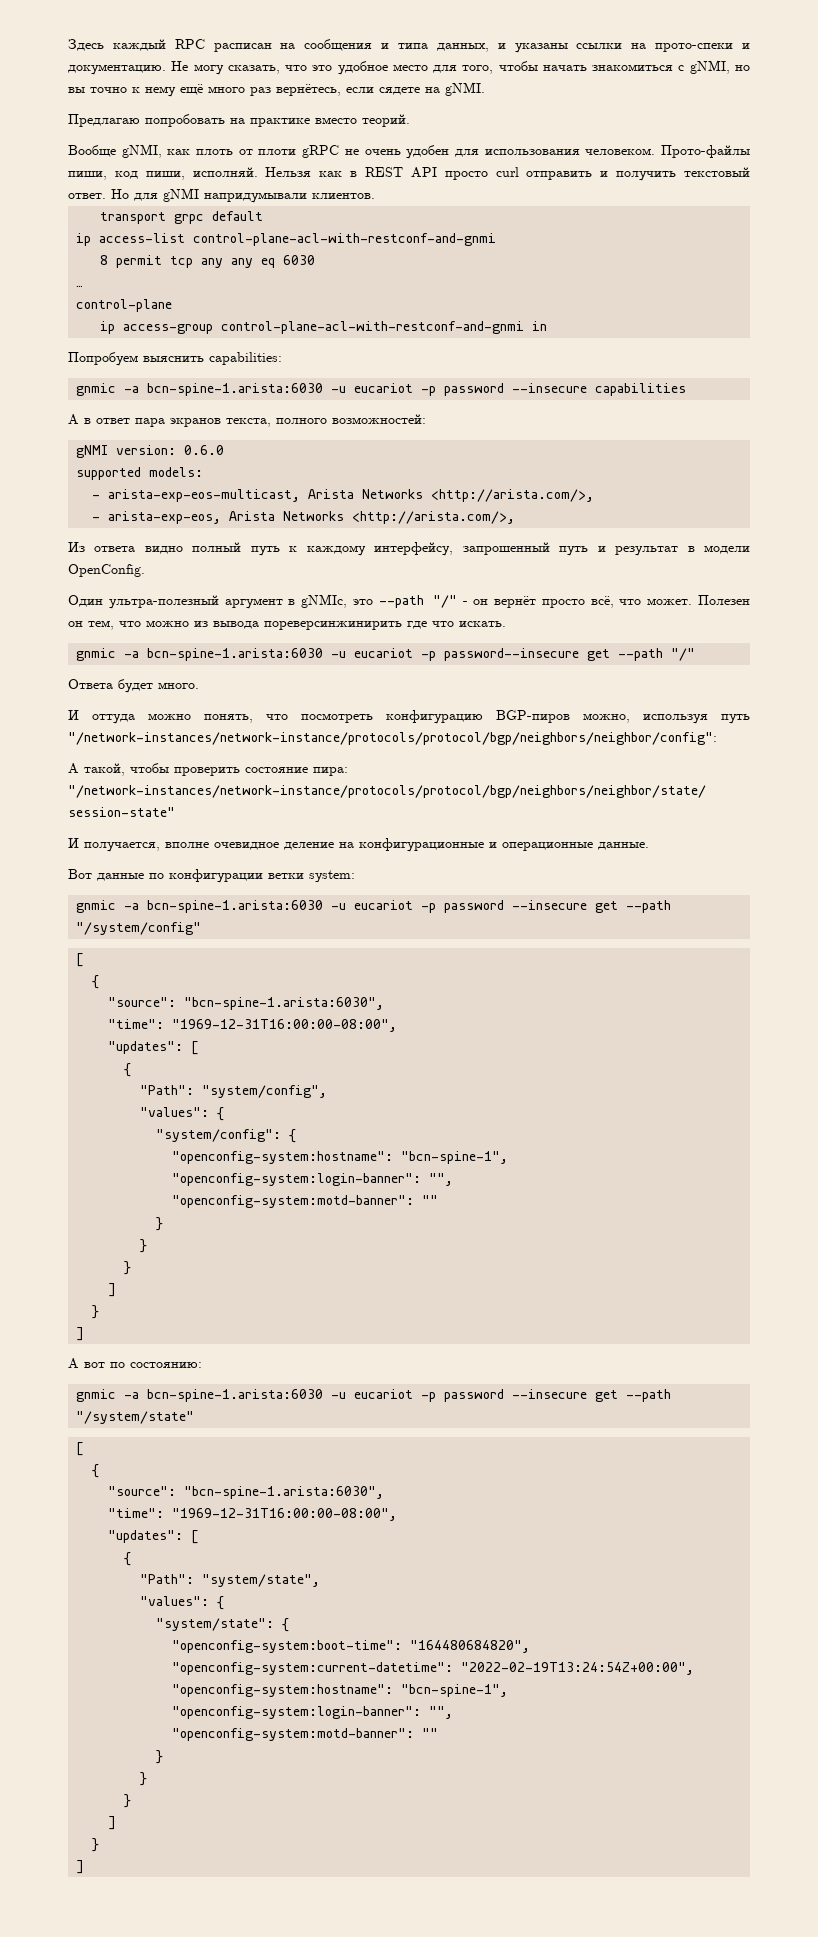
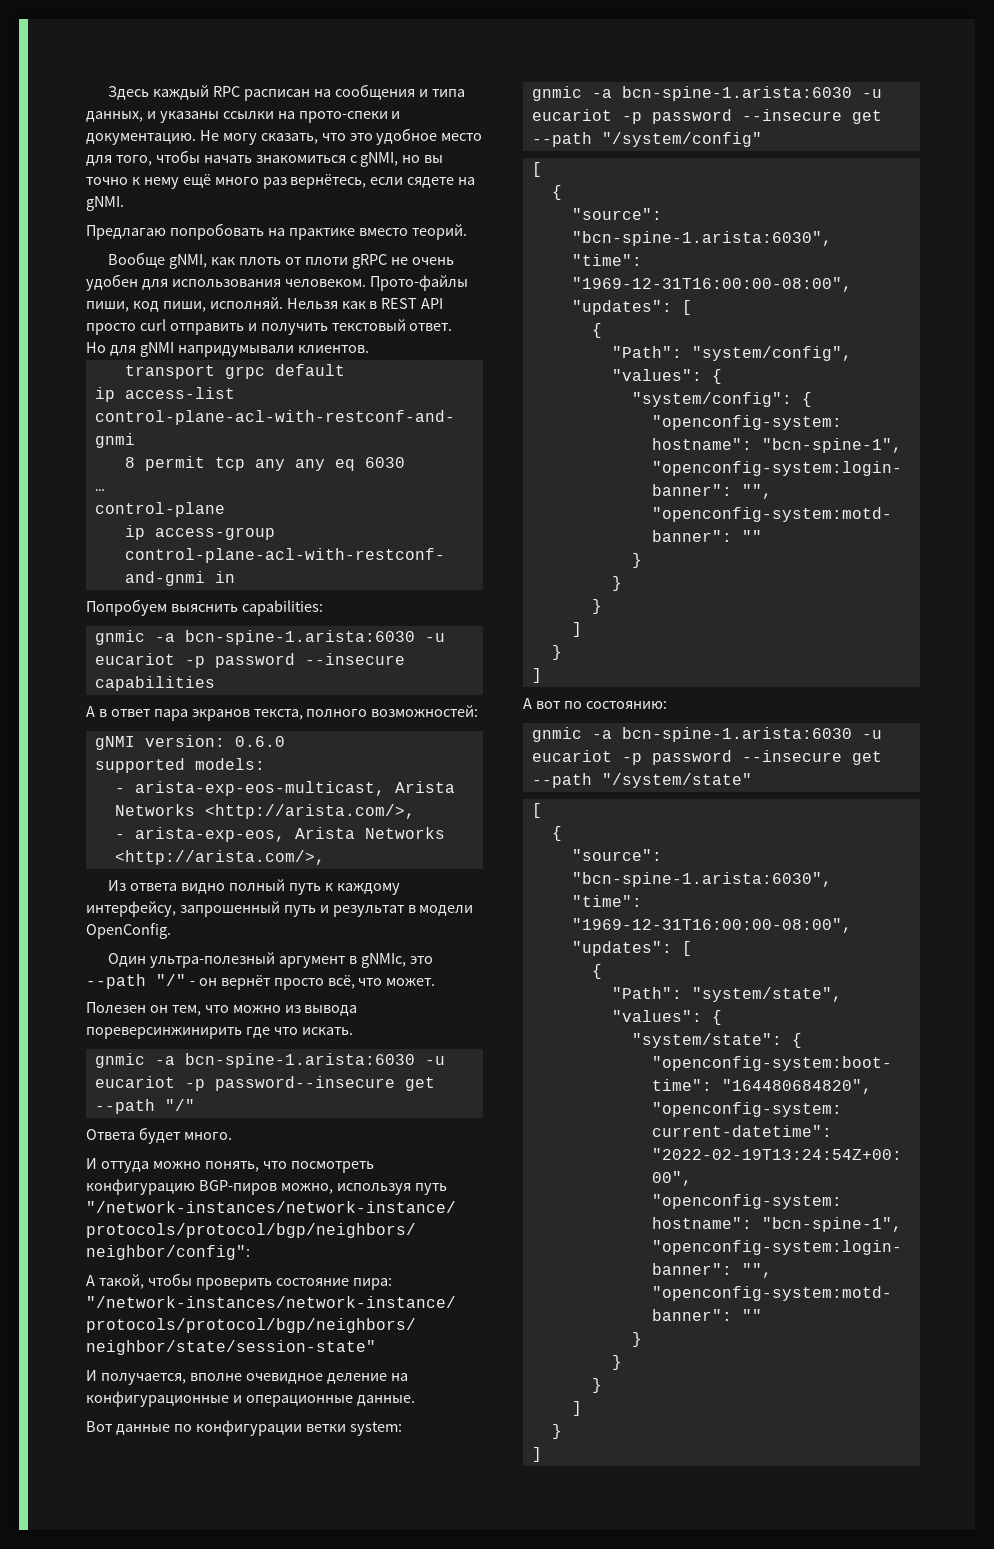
(106, 196) none -> (453, 327) //
(693, 601) none -> (436, 982) //

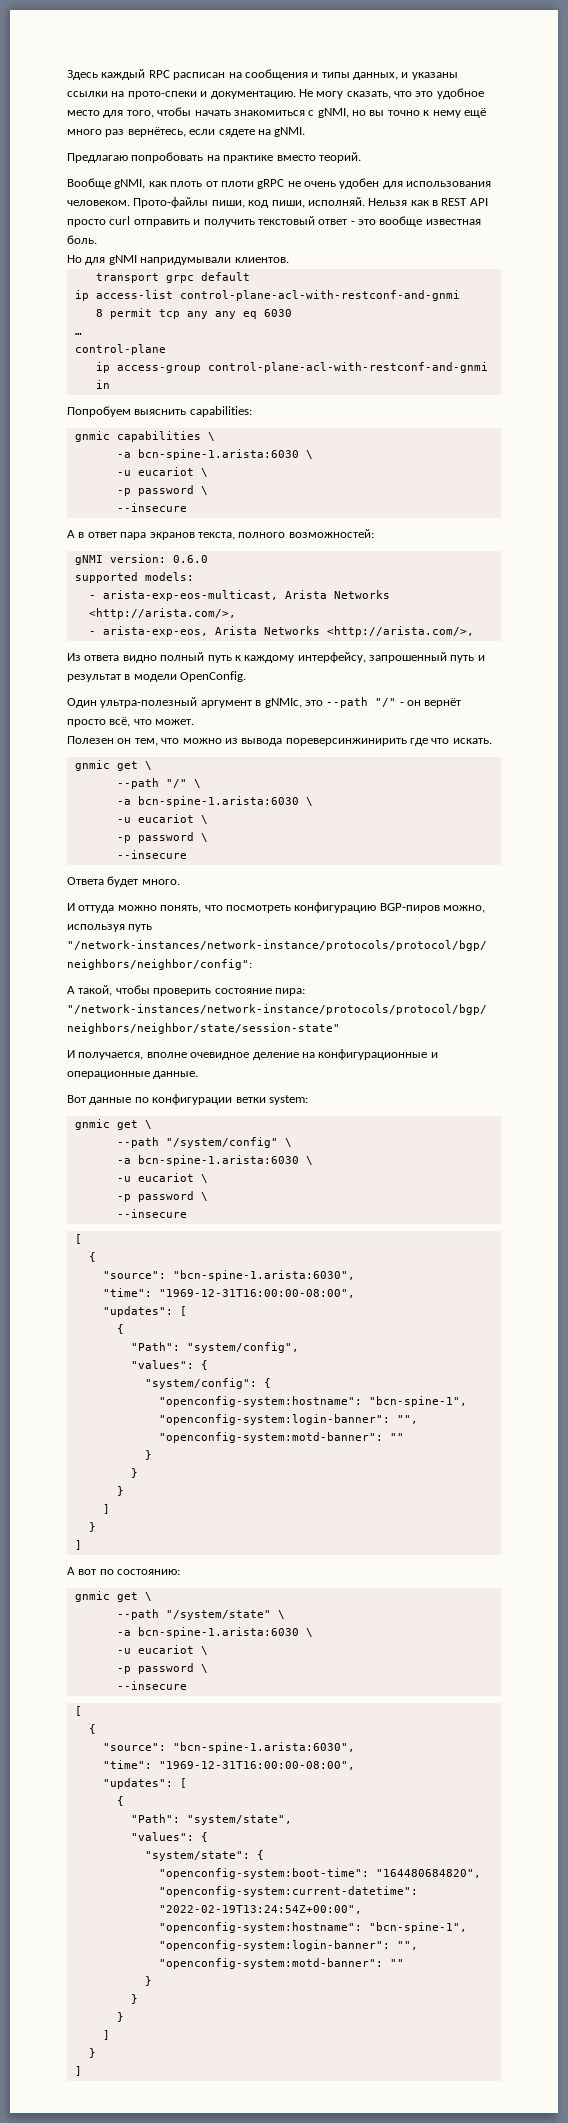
[431,89,465,97] типа -> [321,72,350,78] типы
[409,323,453,331] ответ. -> [318,216,481,227] [67,235,97,244] ответ - это вообще известная боль.
[154,630,445,645] [94,653,405,668] [94,676,215,691] -a bcn-spine-1.arista:6030 -u eucariot -p password --insecure capabilities -> [116,431,215,442] [116,449,313,460] [116,467,208,477] [116,485,208,496] [116,503,187,512] capabilities \ // -a bcn-spine-1.arista:6030 \ // -u eucariot \ // -p password \ // --insecure
[154,1053,445,1068] [94,1076,435,1091] [94,1099,195,1114] -a bcn-spine-1.arista:6030 -u eucariot -p password--insecure get --path "/" -> [116,761,152,771] [116,778,201,789] [116,796,313,807] [116,814,208,824] [116,832,208,843] [116,850,187,859] get \ // --path "/" \ // -a bcn-spine-1.arista:6030 \ // -u eucariot \ // -p password \ // --insecure
[591,86,882,101] [531,109,882,124] [531,132,762,147] -a bcn-spine-1.arista:6030 -u eucariot -p password --insecure get --path "/system/config" -> [116,1120,152,1130] [116,1137,292,1148] [116,1155,313,1166] [116,1173,208,1183] [116,1191,208,1202] [116,1209,187,1218] get \ // --path "/system/config" \ // -a bcn-spine-1.arista:6030 \ // -u eucariot \ // -p password \ // --insecure
[591,727,882,742] [531,750,882,765] [531,773,752,788] -a bcn-spine-1.arista:6030 -u eucariot -p password --insecure get --path "/system/state" -> [116,1592,152,1602] [116,1609,285,1620] [116,1627,313,1638] [116,1645,208,1655] [116,1663,208,1674] [116,1681,187,1690] get \ // --path "/system/state" \ // -a bcn-spine-1.arista:6030 \ // -u eucariot \ // -p password \ // --insecure

